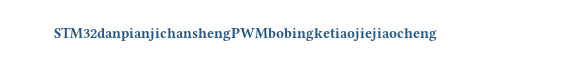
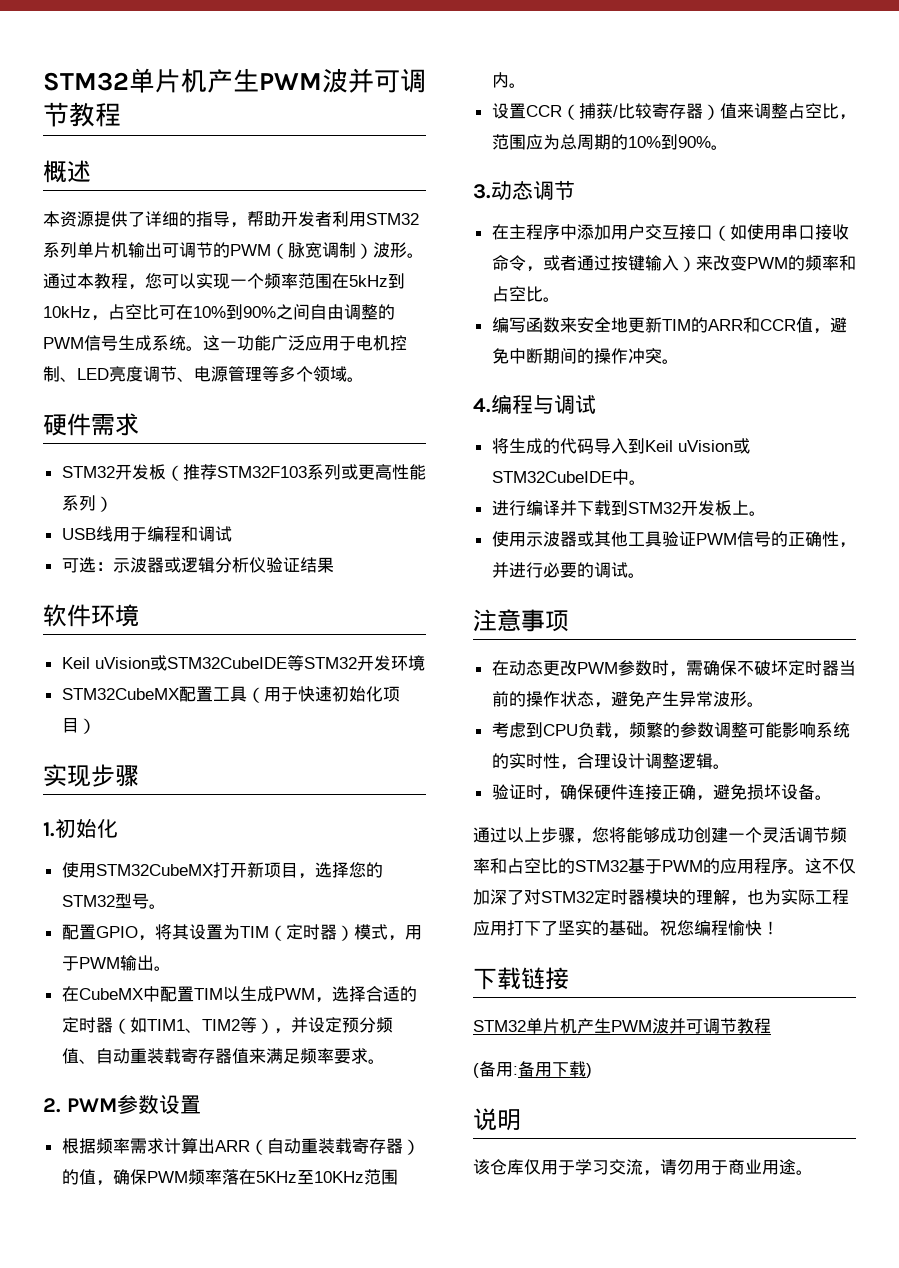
[54,27,437,41] STM32danpianjichanshengPWMbobingketiaojiejiaocheng -> [43,68,426,93] [43,102,121,127] [43,160,91,183] [43,211,419,228] [43,242,424,259] [43,273,405,290] [43,304,395,321] [43,335,407,351] [43,366,364,382] [43,413,139,436] [61,464,426,481] [61,495,113,512] [61,526,232,542] [61,557,334,573] [43,604,139,627] [61,655,425,671] [61,686,400,703] [61,717,96,734] [43,764,139,787] [43,818,118,838] [61,862,383,879] [61,893,166,909] [61,924,422,941] [61,955,171,971] [61,986,417,1003] [61,1017,393,1034] [61,1048,385,1064] [43,1094,201,1114] [61,1138,420,1155] [61,1169,398,1186] [491,72,526,88] [491,103,856,120] [491,134,728,150] [473,180,575,200] [491,224,849,241] [491,255,856,272] [491,286,560,302] [491,317,847,334] [491,348,679,364] [473,394,596,414] [491,438,750,454] [491,469,646,485] [491,500,766,516] [491,531,856,548] [491,562,645,578] [473,609,569,632] [491,660,856,677] [491,691,764,708] [491,722,850,739] [491,753,730,770] [491,784,832,801] [473,827,847,844] [473,858,856,874] [473,889,849,906] [473,920,779,936] [473,967,569,990] [473,1018,771,1034] [473,1061,592,1078] [473,1108,521,1131] [473,1159,813,1176] STM32单片机产生PWM波并可调节教程 // 概述 // 本资源提供了详细的指导，帮助开发者利用STM32系列单片机输出可调节的PWM（脉宽调制）波形。通过本教程，您可以实现一个频率范围在5kHz到10kHz，占空比可在10%到90%之间自由调整的PWM信号生成系统。这一功能广泛应用于电机控制、LED亮度调节、电源管理等多个领域。 // 硬件需求 // STM32开发板（推荐STM32F103系列或更高性能系列） // USB线用于编程和调试 // 可选：示波器或逻辑分析仪验证结果 // 软件环境 // Keil uVision或STM32CubeIDE等STM32开发环境 // STM32CubeMX配置工具（用于快速初始化项目） // 实现步骤 // 1.初始化 // 使用STM32CubeMX打开新项目，选择您的STM32型号。 // 配置GPIO，将其设置为TIM（定时器）模式，用于PWM输出。 // 在CubeMX中配置TIM以生成PWM，选择合适的定时器（如TIM1、TIM2等），并设定预分频值、自动重装载寄存器值来满足频率要求。 // 2. PWM参数设置 // 根据频率需求计算出ARR（自动重装载寄存器）的值，确保PWM频率落在5KHz至10KHz范围内。 // 设置CCR（捕获/比较寄存器）值来调整占空比，范围应为总周期的10%到90%。 // 3.动态调节 // 在主程序中添加用户交互接口（如使用串口接收命令，或者通过按键输入）来改变PWM的频率和占空比。 // 编写函数来安全地更新TIM的ARR和CCR值，避免中断期间的操作冲突。 // 4.编程与调试 // 将生成的代码导入到Keil uVision或STM32CubeIDE中。 // 进行编译并下载到STM32开发板上。 // 使用示波器或其他工具验证PWM信号的正确性，并进行必要的调试。 // 注意事项 // 在动态更改PWM参数时，需确保不破坏定时器当前的操作状态，避免产生异常波形。 // 考虑到CPU负载，频繁的参数调整可能影响系统的实时性，合理设计调整逻辑。 // 验证时，确保硬件连接正确，避免损坏设备。 // 通过以上步骤，您将能够成功创建一个灵活调节频率和占空比的STM32基于PWM的应用程序。这不仅加深了对STM32定时器模块的理解，也为实际工程应用打下了坚实的基础。祝您编程愉快！ // 下载链接 // STM32单片机产生PWM波并可调节教程 // (备用:备用下载) // 说明 // 该仓库仅用于学习交流，请勿用于商业用途。

